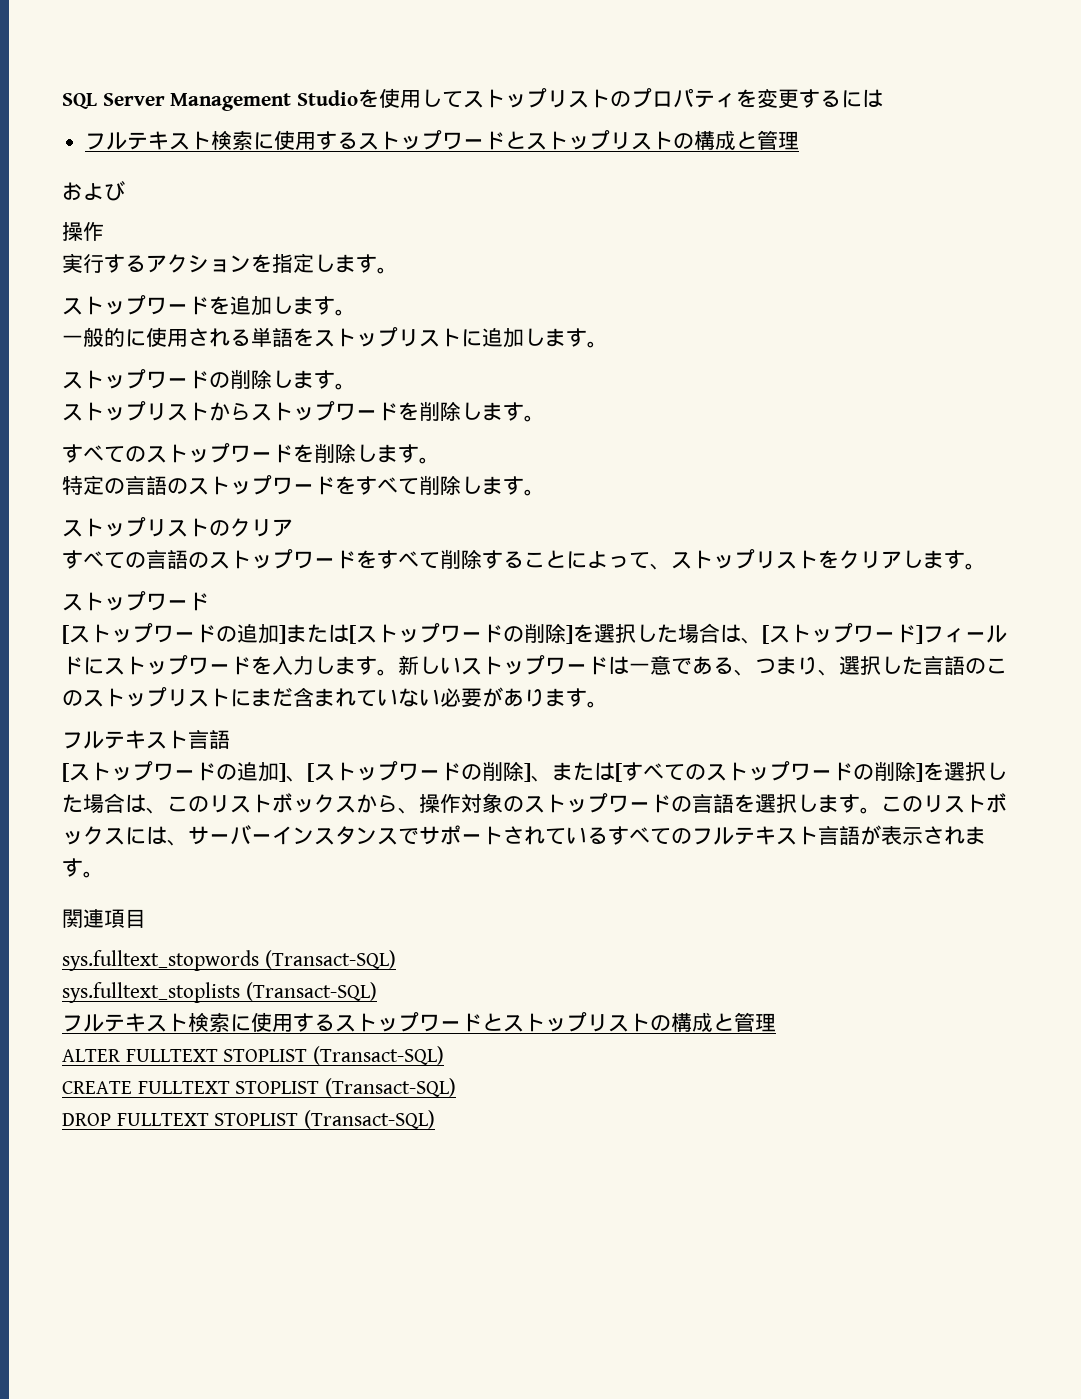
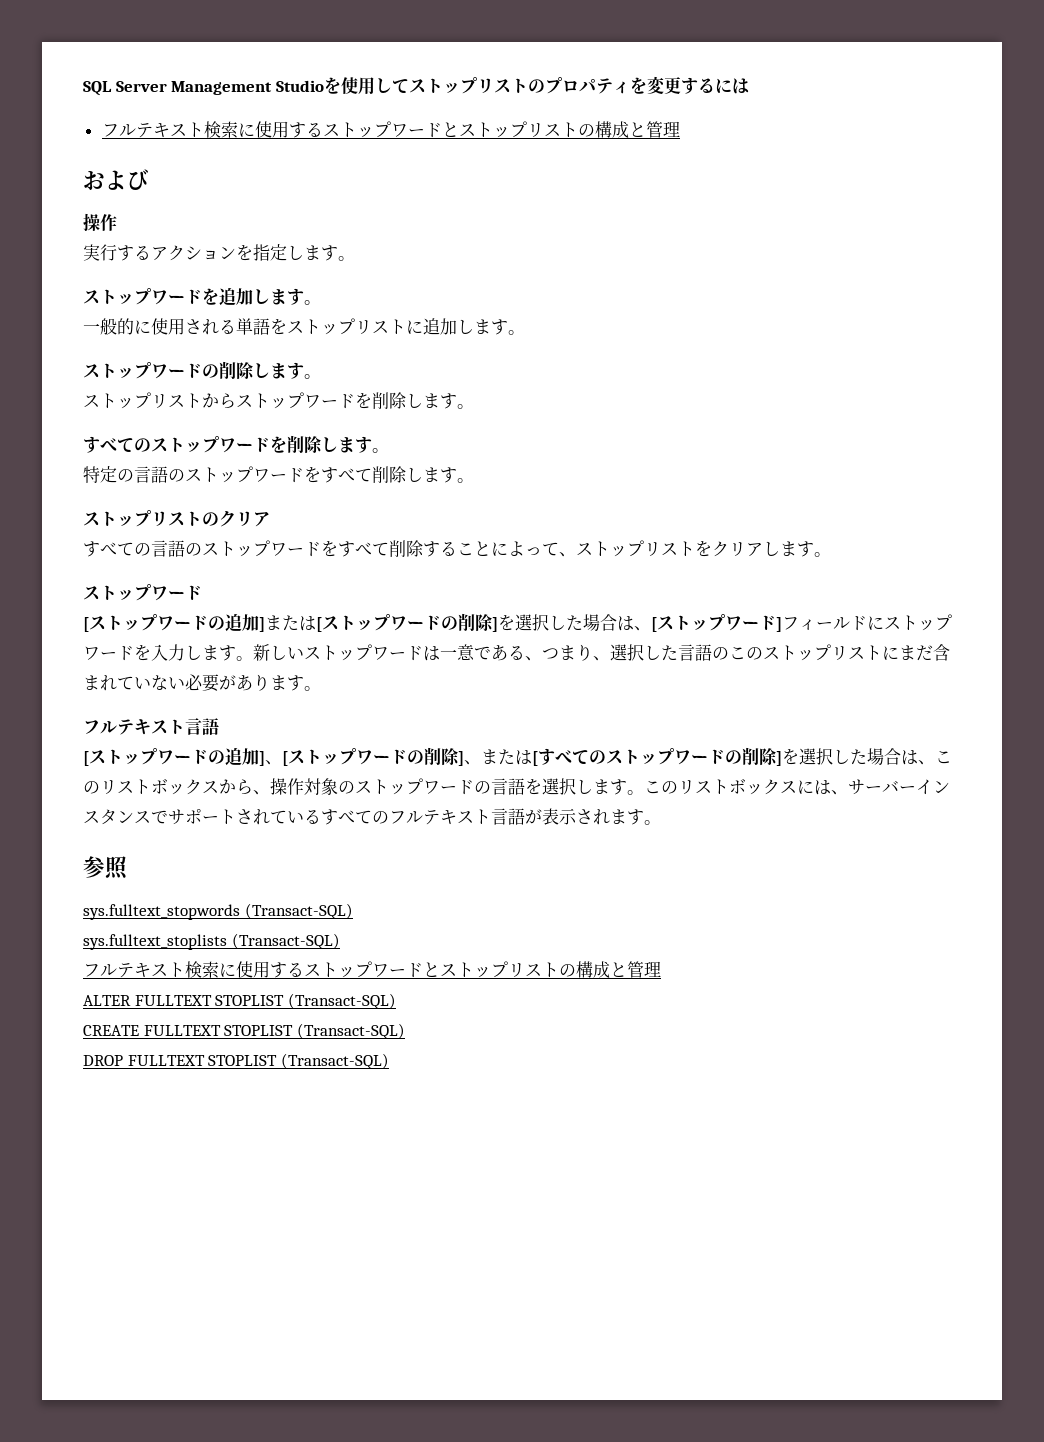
[62,909,146,928] 関連項目 -> [83,856,128,880] 参照

